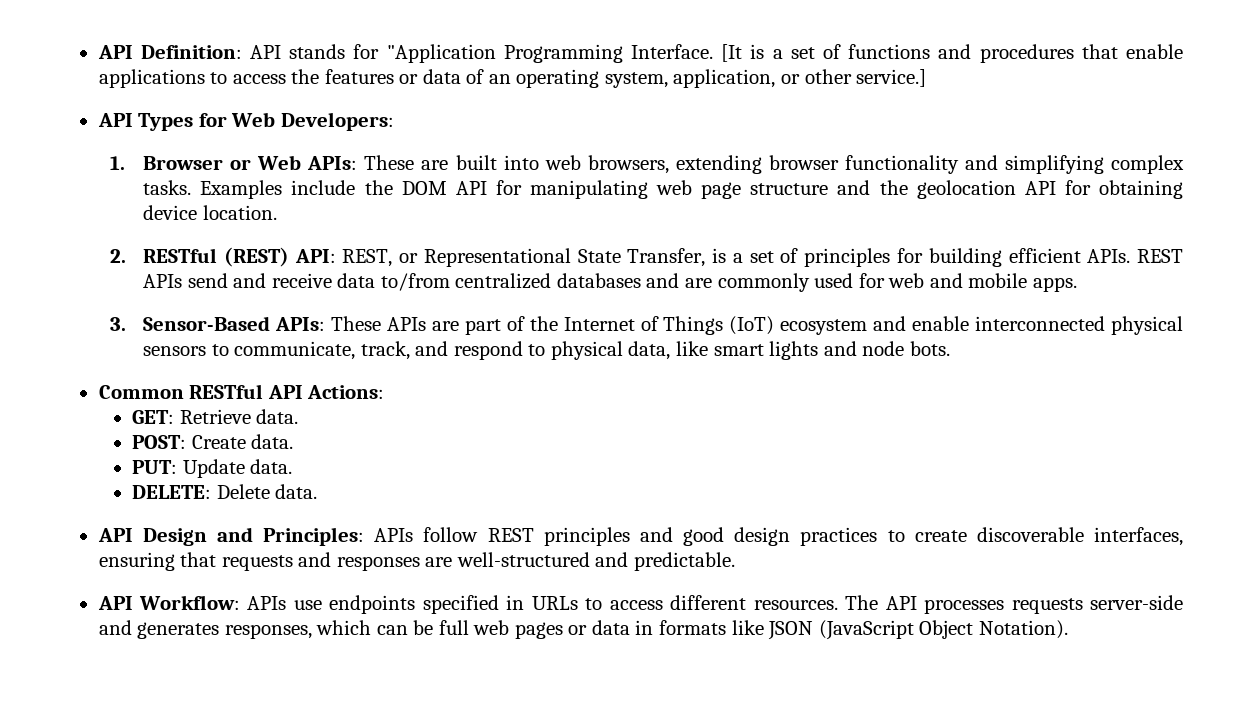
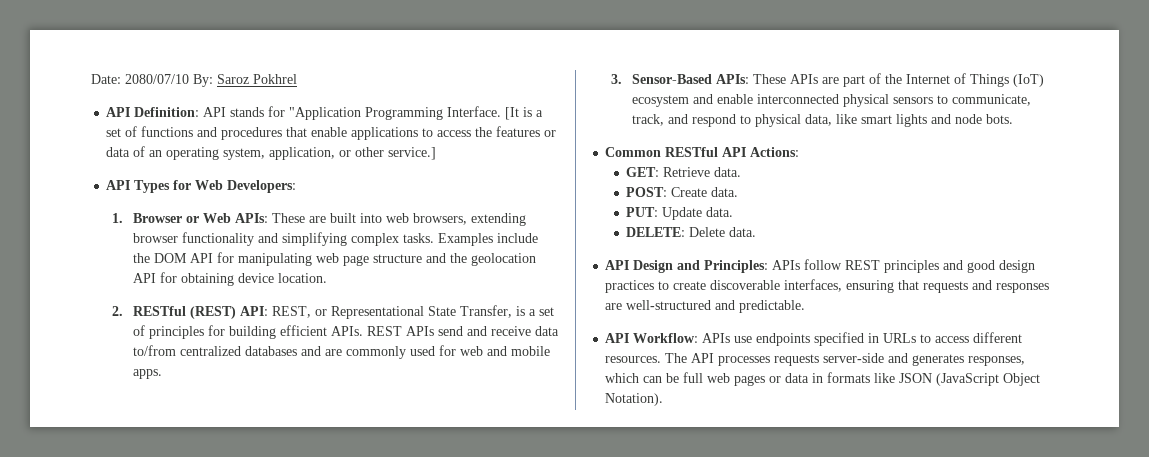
(97, 52) none -> [91,74,297,87] Date: 2080/07/10 By: Saroz Pokhrel //

